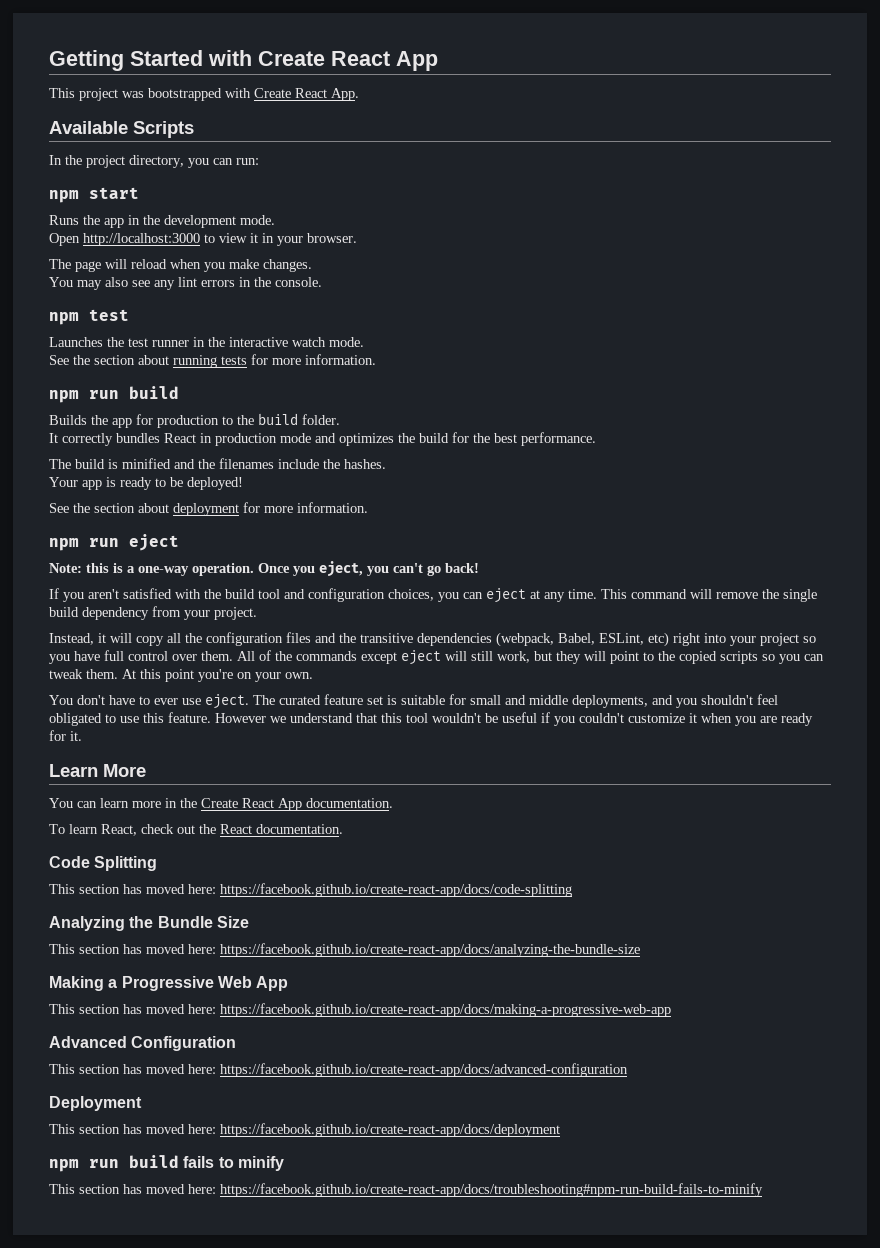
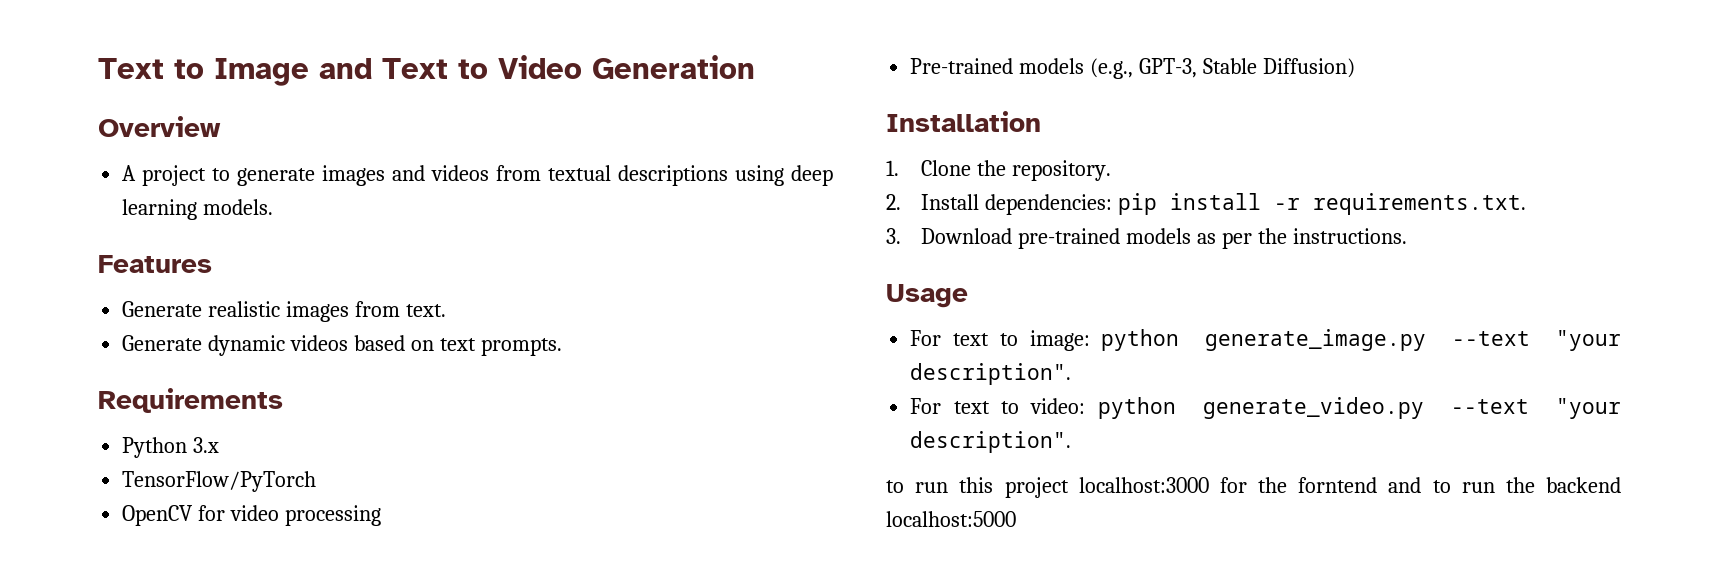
[49,50,438,71] [49,88,359,101] [49,121,194,138] [49,155,259,168] [49,187,139,203] [49,215,275,228] [49,233,357,246] [49,259,312,272] [49,277,322,290] [49,309,129,325] [49,337,364,347] [49,354,376,368] [49,386,179,403] [49,413,340,428] [49,432,596,446] [49,458,386,469] [49,477,243,490] [49,502,368,516] [49,534,179,551] [49,561,479,577] [49,588,817,603] [49,606,257,620] [49,632,816,647] [49,650,824,665] [49,669,313,682] [49,694,778,709] [49,712,813,726] [49,730,82,741] [49,764,146,777] [49,798,393,811] [49,824,343,836] [49,856,158,871] [49,883,572,897] [49,916,249,931] [49,943,640,957] [49,976,289,991] [49,1003,671,1017] [49,1036,237,1051] [49,1063,628,1077] [49,1096,142,1111] [49,1123,560,1137] [49,1155,284,1172] [49,1183,763,1197] Getting Started with Create React App // This project was bootstrapped with Create React App. // Available Scripts // In the project directory, you can run: // npm start // Runs the app in the development mode. // Open http://localhost:3000 to view it in your browser. // The page will reload when you make changes. // You may also see any lint errors in the console. // npm test // Launches the test runner in the interactive watch mode. // See the section about running tests for more information. // npm run build // Builds the app for production to the build folder. // It correctly bundles React in production mode and optimizes the build for the best performance. // The build is minified and the filenames include the hashes. // Your app is ready to be deployed! // See the section about deployment for more information. // npm run eject // Note: this is a one-way operation. Once you eject, you can't go back! // If you aren't satisfied with the build tool and configuration choices, you can eject at any time. This command will remove the single build dependency from your project. // Instead, it will copy all the configuration files and the transitive dependencies (webpack, Babel, ESLint, etc) right into your project so you have full control over them. All of the commands except eject will still work, but they will point to the copied scripts so you can tweak them. At this point you're on your own. // You don't have to ever use eject. The curated feature set is suitable for small and middle deployments, and you shouldn't feel obligated to use this feature. However we understand that this tool wouldn't be useful if you couldn't customize it when you are ready for it. // Learn More // You can learn more in the Create React App documentation. // To learn React, check out the React documentation. // Code Splitting // This section has moved here: https://facebook.github.io/create-react-app/docs/code-splitting // Analyzing the Bundle Size // This section has moved here: https://facebook.github.io/create-react-app/docs/analyzing-the-bundle-size // Making a Progressive Web App // This section has moved here: https://facebook.github.io/create-react-app/docs/making-a-progressive-web-app // Advanced Configuration // This section has moved here: https://facebook.github.io/create-react-app/docs/advanced-configuration // Deployment // This section has moved here: https://facebook.github.io/create-react-app/docs/deployment // npm run build fails to minify // This section has moved here: https://facebook.github.io/create-react-app/docs/troubleshooting#npm-run-build-fails-to-minify -> [98,55,755,86] [98,116,221,137] [122,165,834,186] [122,199,274,220] [98,255,212,273] [122,301,446,322] [122,335,562,356] [98,388,283,413] [122,437,220,458] [122,471,317,492] [122,505,382,526] [910,58,1355,79] [886,111,1041,132] [886,160,1111,181] [886,193,1526,215] [886,228,1407,249] [886,284,968,308] [910,329,1621,351] [910,363,1072,385] [910,397,1621,419] [910,431,1072,453] [886,477,1621,498] [886,511,1016,527] Text to Image and Text to Video Generation // Overview // A project to generate images and videos from textual descriptions using deep learning models. // Features // Generate realistic images from text. // Generate dynamic videos based on text prompts. // Requirements // Python 3.x // TensorFlow/PyTorch // OpenCV for video processing // Pre-trained models (e.g., GPT-3, Stable Diffusion) // Installation // 1. Clone the repository. // 2. Install dependencies: pip install -r requirements.txt. // 3. Download pre-trained models as per the instructions. // Usage // For text to image: python generate_image.py --text "your description". // For text to video: python generate_video.py --text "your description". // to run this project localhost:3000 for the forntend and to run the backend localhost:5000

